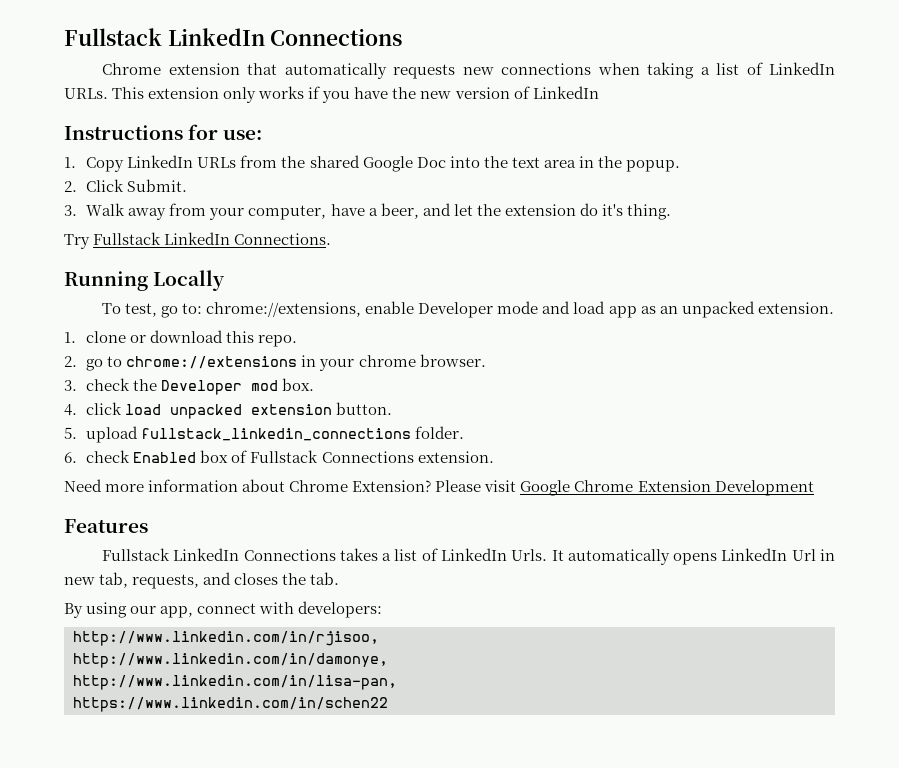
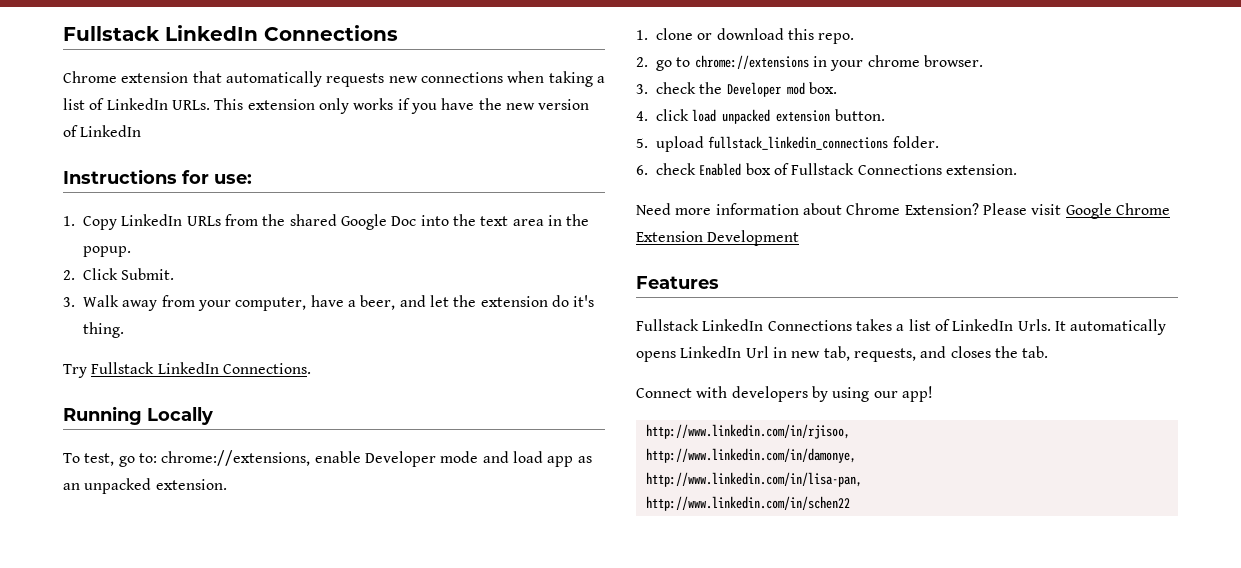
[64,601,383,618] By using our app, connect with developers: -> [636,386,933,402] Connect with developers by using our app!
[73,697,388,712] https://www.linkedin.com/in/schen22 -> [645,496,850,511] http://www.linkedin.com/in/schen22

